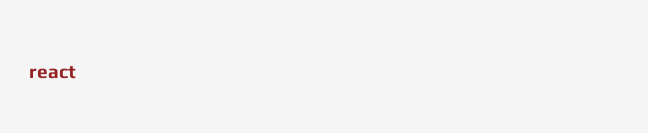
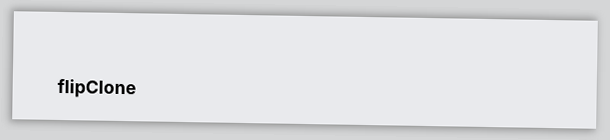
[29,66,76,79] react -> [57,78,136,99] flipClone

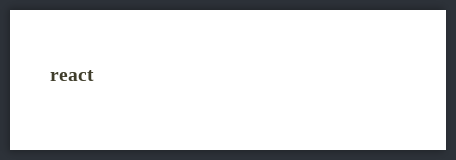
[57,78,136,99] flipClone -> [50,70,94,81] react

